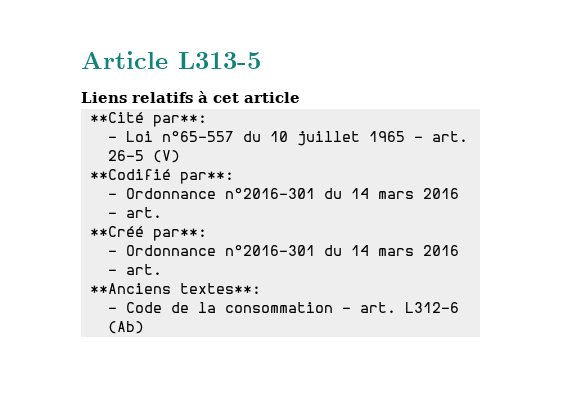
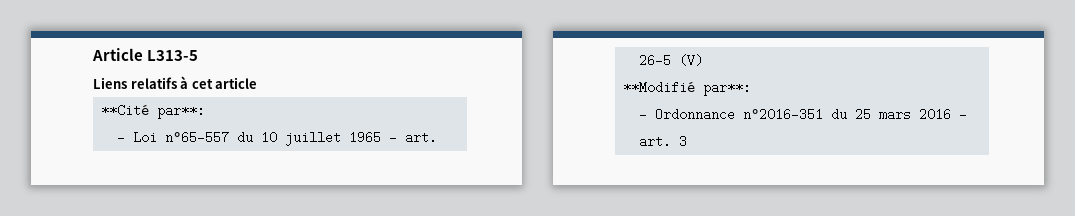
[90,169,234,184] [108,188,459,199] [108,207,162,218] [90,226,207,241] [108,245,459,256] [108,264,162,275] [90,283,261,294] [108,302,459,313] [108,321,144,334] **Codifié par**: // - Ordonnance n°2016-301 du 14 mars 2016 - art. // **Créé par**: // - Ordonnance n°2016-301 du 14 mars 2016 - art. // **Anciens textes**: // - Code de la consommation - art. L312-6 (Ab) -> [622,81,751,96] [638,108,967,121] [638,135,687,148] **Modifié par**: // - Ordonnance n°2016-351 du 25 mars 2016 - art. 3

